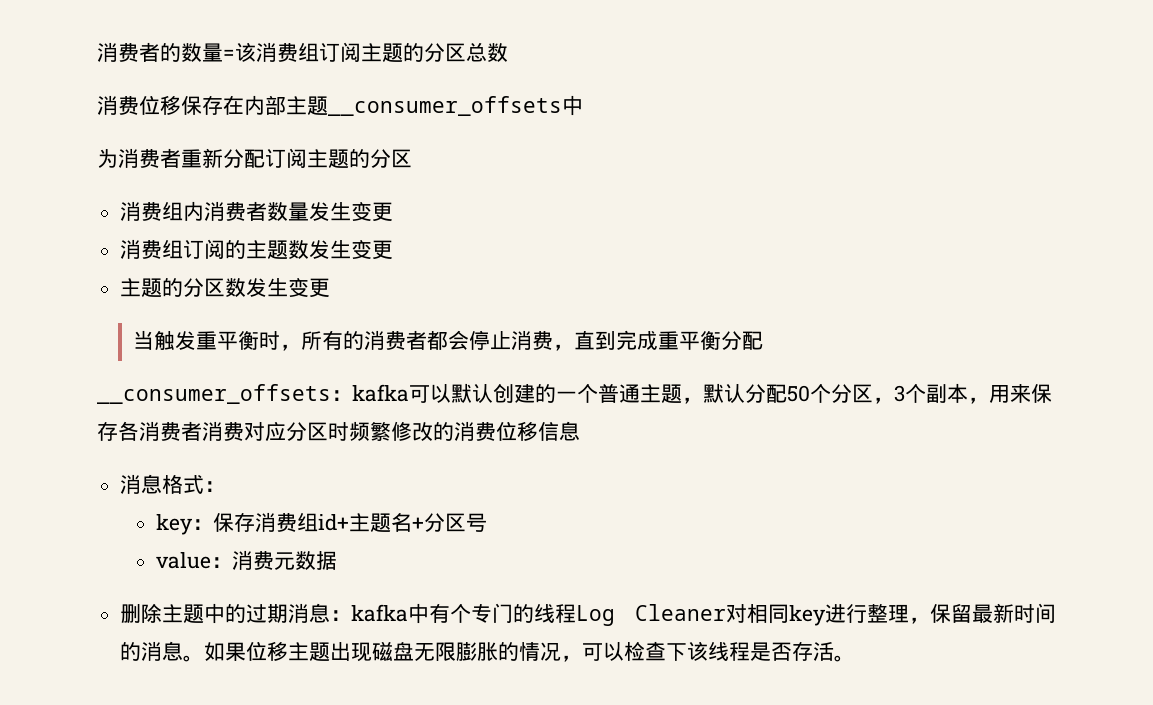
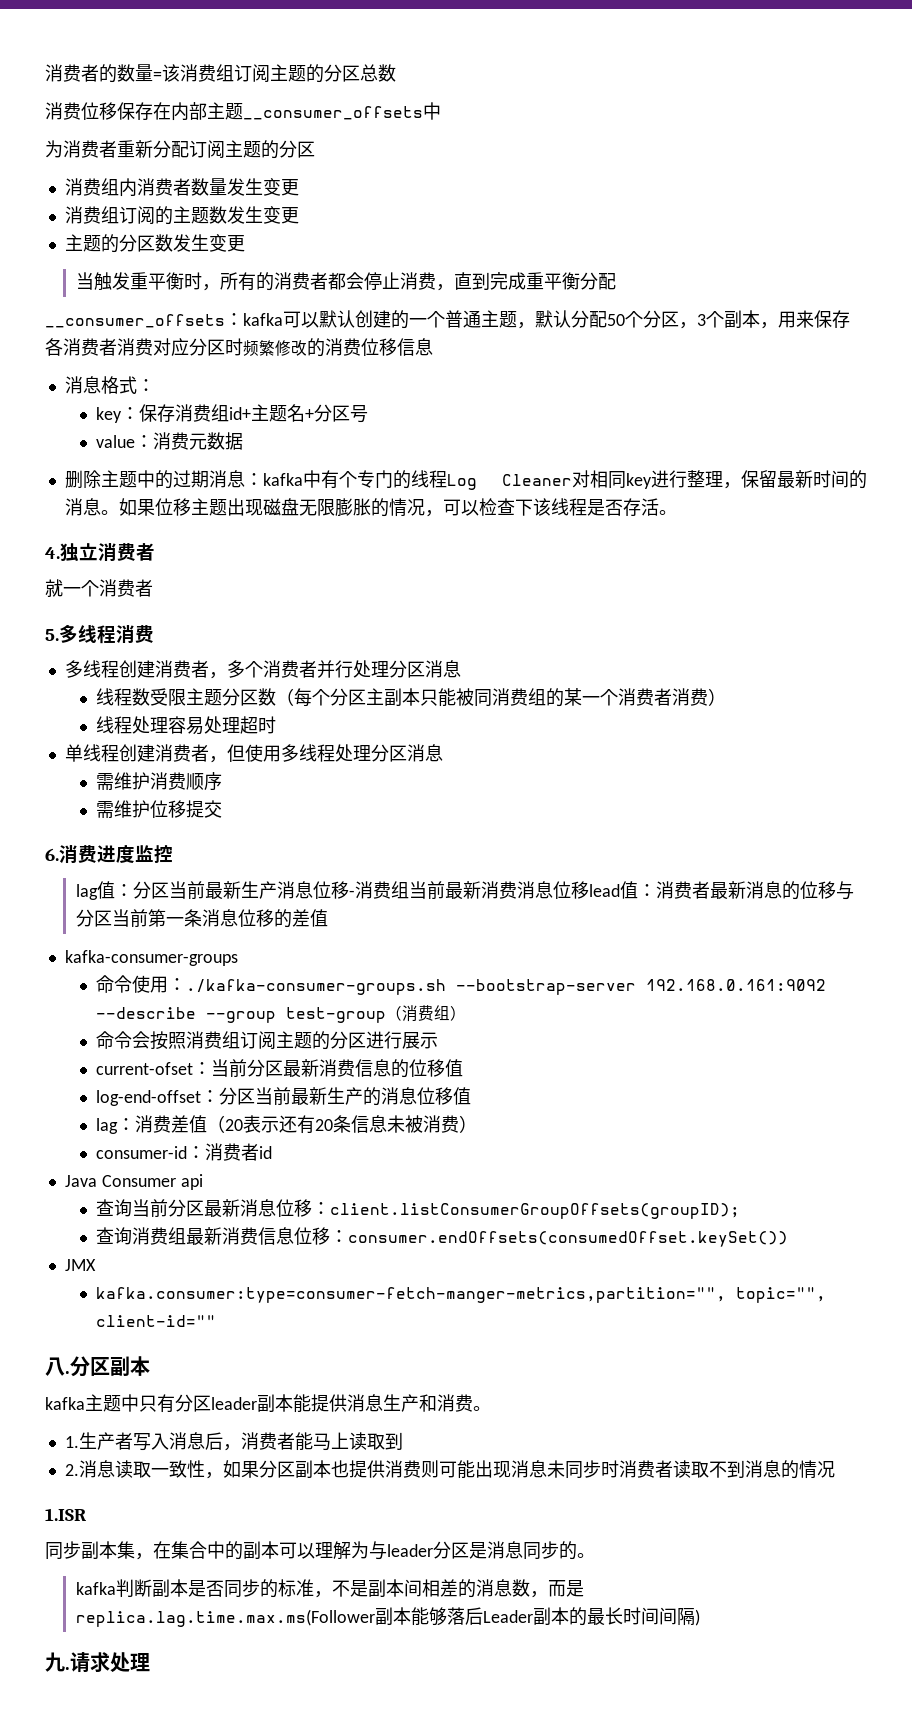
(856, 658) none -> [45,543,155,562] [45,579,153,597] [45,624,154,644] [64,660,461,679] [95,688,726,707] [95,716,276,735] [64,744,443,763] [95,772,222,791] [95,800,222,818] [45,845,173,864] [75,881,854,900] [75,909,328,928] [64,950,238,966] [95,975,826,995] [95,1005,466,1023] [95,1031,438,1050] [95,1059,463,1078] [95,1087,471,1106] [95,1115,477,1134] [95,1143,272,1161] [64,1174,203,1190] [95,1199,740,1219] [95,1227,788,1247] [64,1259,96,1271] [95,1287,826,1303] [95,1315,216,1327] [45,1356,150,1377] [45,1394,491,1413] [64,1432,403,1451] [64,1460,835,1479] [45,1508,86,1521] [45,1541,595,1560] [75,1579,584,1598] [75,1607,700,1627] [45,1652,150,1673] // 4.独立消费者 // 就一个消费者 // 5.多线程消费 // 多线程创建消费者，多个消费者并行处理分区消息 // 线程数受限主题分区数（每个分区主副本只能被同消费组的某一个消费者消费） // 线程处理容易处理超时 // 单线程创建消费者，但使用多线程处理分区消息 // 需维护消费顺序 // 需维护位移提交 // 6.消费进度监控 // lag值：分区当前最新生产消息位移-消费组当前最新消费消息位移lead值：消费者最新消息的位移与分区当前第一条消息位移的差值 // kafka-consumer-groups // 命令使用：./kafka-consumer-groups.sh --bootstrap-server 192.168.0.161:9092 --describe --group test-group（消费组） // 命令会按照消费组订阅主题的分区进行展示 // current-ofset：当前分区最新消费信息的位移值 // log-end-offset：分区当前最新生产的消息位移值 // lag：消费差值（20表示还有20条信息未被消费） // consumer-id：消费者id // Java Consumer api // 查询当前分区最新消息位移：client.listConsumerGroupOffsets(groupID); // 查询消费组最新消费信息位移：consumer.endOffsets(consumedOffset.keySet()) // JMX // kafka.consumer:type=consumer-fetch-manger-metrics,partition="", topic="", client-id="" // 八.分区副本 // kafka主题中只有分区leader副本能提供消息生产和消费。 // 1.生产者写入消息后，消费者能马上读取到 // 2.消息读取一致性，如果分区副本也提供消费则可能出现消息未同步时消费者读取不到消息的情况 // 1.ISR // 同步副本集，在集合中的副本可以理解为与leader分区是消息同步的。 // kafka判断副本是否同步的标准，不是副本间相差的消息数，而是replica.lag.time.max.ms(Follower副本能够落后Leader副本的最长时间间隔) // 九.请求处理

